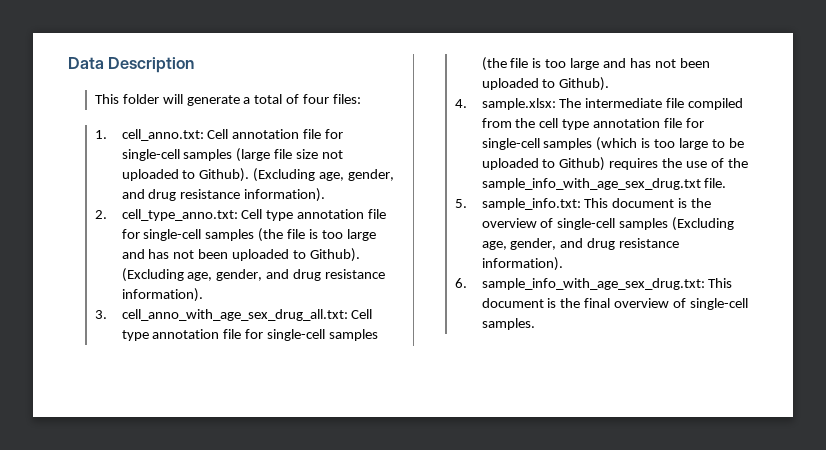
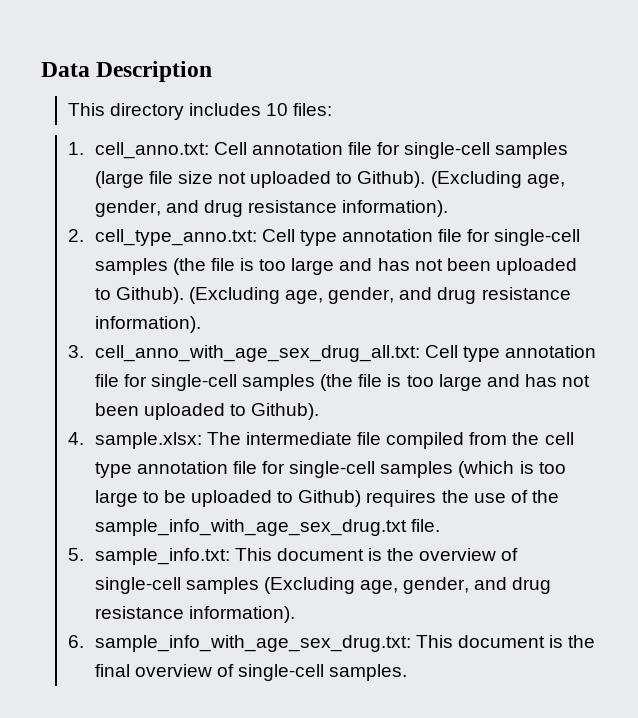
[122,94,330,106] folder will generate a total of four -> [109,103,289,120] directory includes 10

